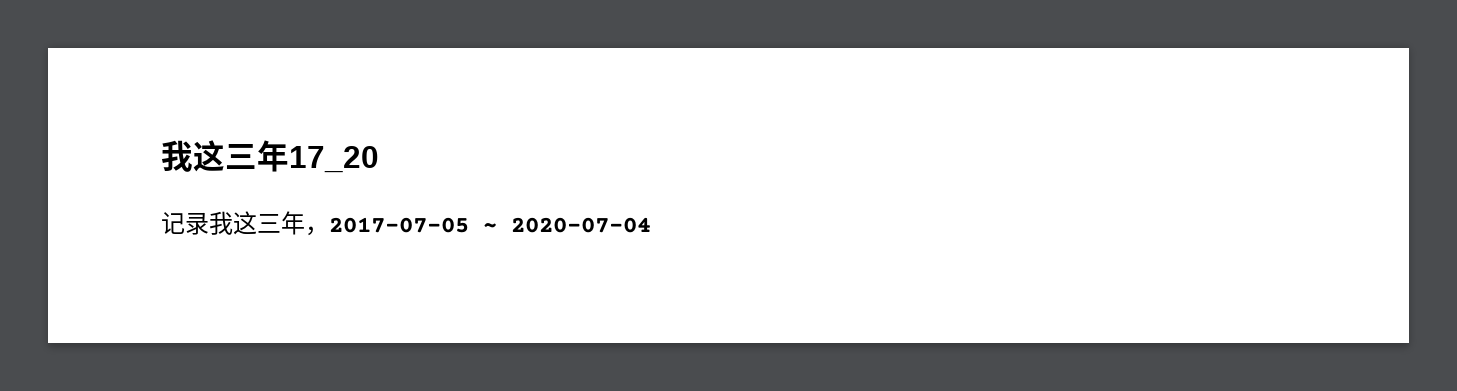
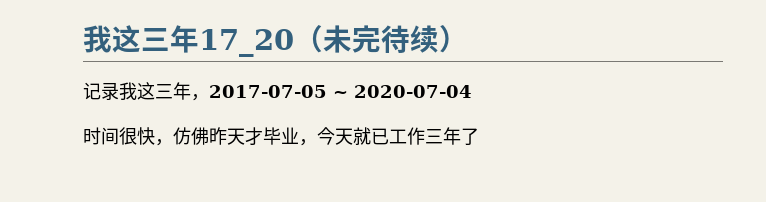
(379, 159) none -> [294,25,468,53] （未完待续）
(651, 225) none -> [83,127,479,146] // 时间很快，仿佛昨天才毕业，今天就已工作三年了

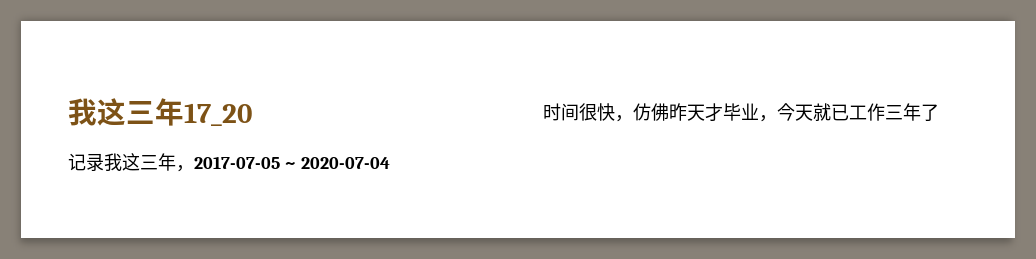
[294,25,468,53] （未完待续） -> (252, 114) none

